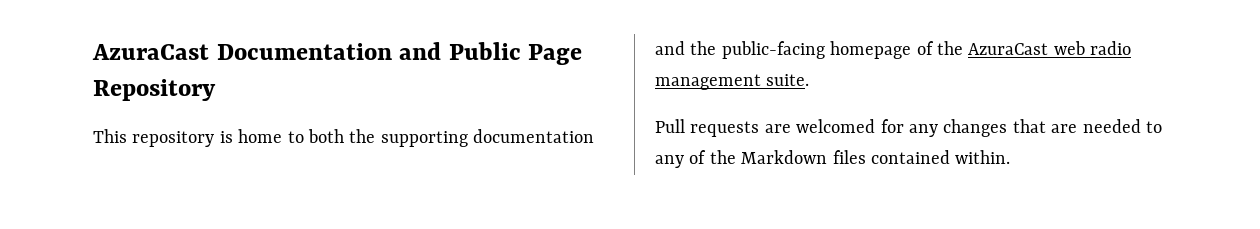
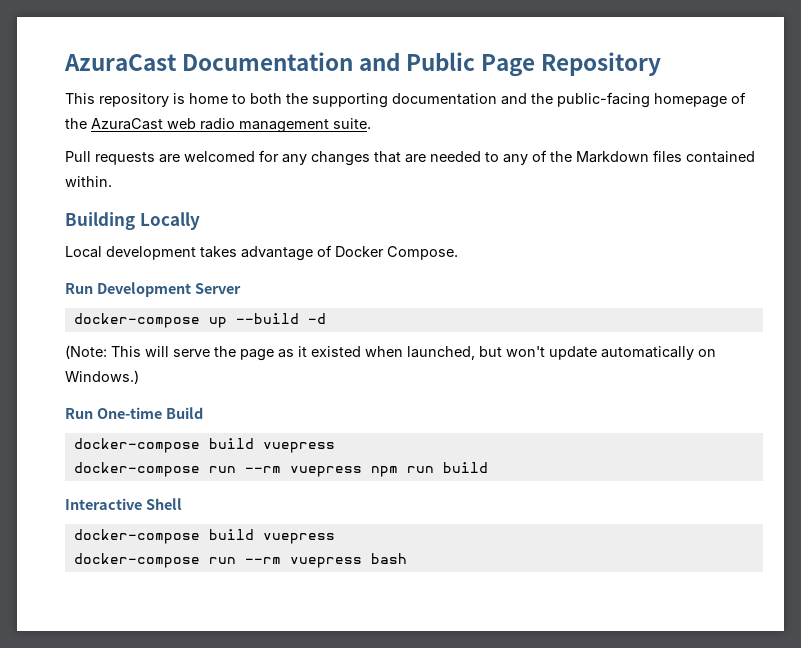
(1011, 157) none -> [65,212,200,230] [65,245,458,261] [65,282,241,297] [73,313,326,328] [65,345,716,361] [65,370,139,384] [65,407,203,419] [73,438,335,453] [73,462,488,477] [65,498,182,510] [73,529,335,544] [73,553,407,568] // Building Locally // Local development takes advantage of Docker Compose. // Run Development Server // docker-compose up --build -d // (Note: This will serve the page as it existed when launched, but won't update automatically on Windows.) // Run One-time Build // docker-compose build vuepress // docker-compose run --rm vuepress npm run build // Interactive Shell // docker-compose build vuepress // docker-compose run --rm vuepress bash

